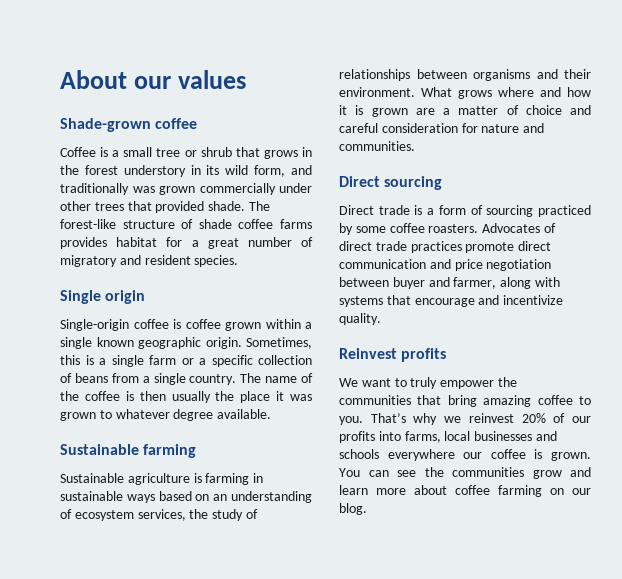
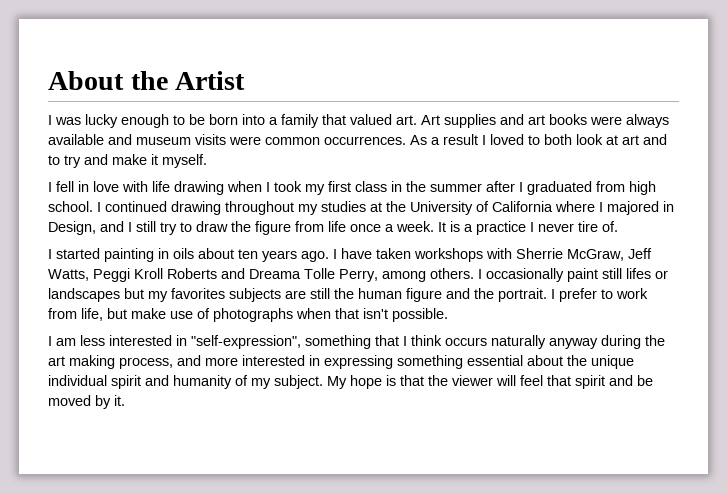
[133,70,246,89] [60,118,198,132] [60,147,312,159] [60,165,312,177] [60,183,312,195] [60,201,270,213] [60,219,312,229] [60,237,313,249] [60,255,239,267] [60,290,146,304] [60,319,312,331] [60,337,312,349] [60,355,312,367] [60,373,313,385] [60,391,312,403] [60,409,272,421] [60,444,197,458] [60,473,264,485] [60,491,312,503] [60,509,258,521] [339,69,591,81] [339,87,591,99] [339,105,591,117] [339,123,545,133] [339,141,415,151] [339,176,443,190] [339,205,591,217] [339,223,556,235] [339,241,552,253] [339,259,552,271] [339,277,560,289] [339,295,564,307] [339,313,381,325] [339,348,447,362] [339,377,517,389] [339,395,591,407] [339,413,591,425] [339,431,557,443] [339,449,591,461] [339,467,591,479] [339,485,591,497] [339,503,367,515] our values // Shade-grown coffee // Coffee is a small tree or shrub that grows in the forest understory in its wild form, and traditionally was grown commercially under other trees that provided shade. The forest-like structure of shade coffee farms provides habitat for a great number of migratory and resident species. // Single origin // Single-origin coffee is coffee grown within a single known geographic origin. Sometimes, this is a single farm or a specific collection of beans from a single country. The name of the coffee is then usually the place it was grown to whatever degree available. // Sustainable farming // Sustainable agriculture is farming in sustainable ways based on an understanding of ecosystem services, the study of relationships between organisms and their environment. What grows where and how it is grown are a matter of choice and careful consideration for nature and communities. // Direct sourcing // Direct trade is a form of sourcing practiced by some coffee roasters. Advocates of direct trade practices promote direct communication and price negotiation between buyer and farmer, along with systems that encourage and incentivize quality. // Reinvest profits // We want to truly empower the communities that bring amazing coffee to you. That’s why we reinvest 20% of our profits into farms, local businesses and schools everywhere our coffee is grown. You can see the communities grow and learn more about coffee farming on our blog. -> [130,71,246,90] [48,114,669,128] [48,134,667,145] [48,154,207,168] [48,181,656,195] [48,201,674,215] [48,221,618,235] [48,248,652,262] [48,268,668,282] [48,288,648,302] [48,308,448,322] [48,335,665,349] [48,355,634,369] [48,375,653,389] [48,395,125,409] the Artist // I was lucky enough to be born into a family that valued art. Art supplies and art books were always available and museum visits were common occurrences. As a result I loved to both look at art and to try and make it myself. // I fell in love with life drawing when I took my first class in the summer after I graduated from high school. I continued drawing throughout my studies at the University of California where I majored in Design, and I still try to draw the figure from life once a week. It is a practice I never tire of. // I started painting in oils about ten years ago. I have taken workshops with Sherrie McGraw, Jeff Watts, Peggi Kroll Roberts and Dreama Tolle Perry, among others. I occasionally paint still lifes or landscapes but my favorites subjects are still the human figure and the portrait. I prefer to work from life, but make use of photographs when that isn't possible. // I am less interested in "self-expression", something that I think occurs naturally anyway during the art making process, and more interested in expressing something essential about the unique individual spirit and humanity of my subject. My hope is that the viewer will feel that spirit and be moved by it.

